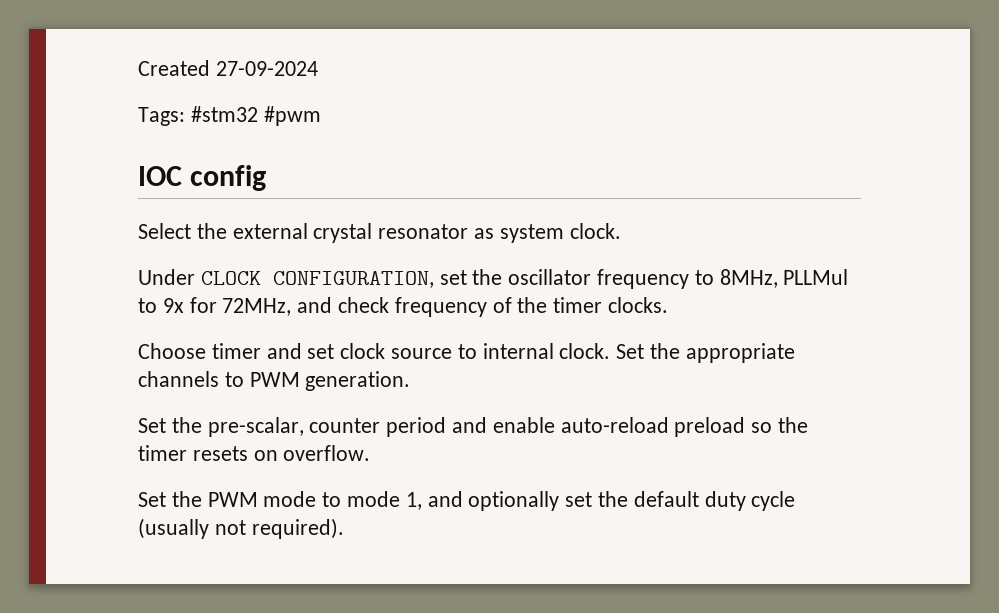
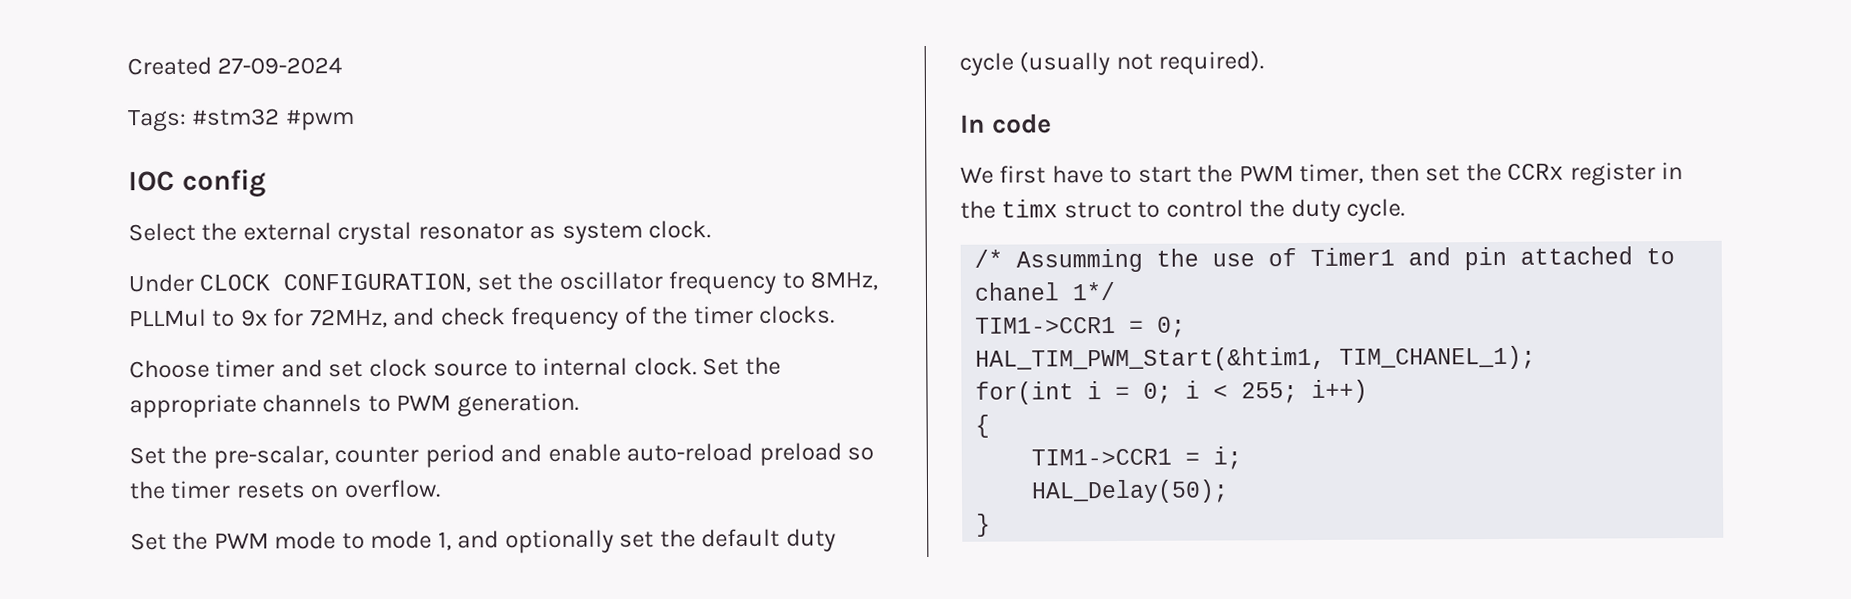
(344, 528) none -> [960,113,1053,134] [960,162,1684,186] [960,198,1406,223] [974,246,1676,273] [974,282,1117,301] [975,316,1187,338] [975,345,1537,372] [975,379,1369,405] [975,414,991,438] [1031,446,1243,470] [1031,479,1230,504] [976,513,992,537] // In code // We first have to start the PWM timer, then set the CCRx register in the timx struct to control the duty cycle. // /* Assumming the use of Timer1 and pin attached to chanel 1*/ // TIM1->CCR1 = 0; // HAL_TIM_PWM_Start(&htim1, TIM_CHANEL_1); // for(int i = 0; i < 255; i++) // { // TIM1->CCR1 = i; // HAL_Delay(50); // }

